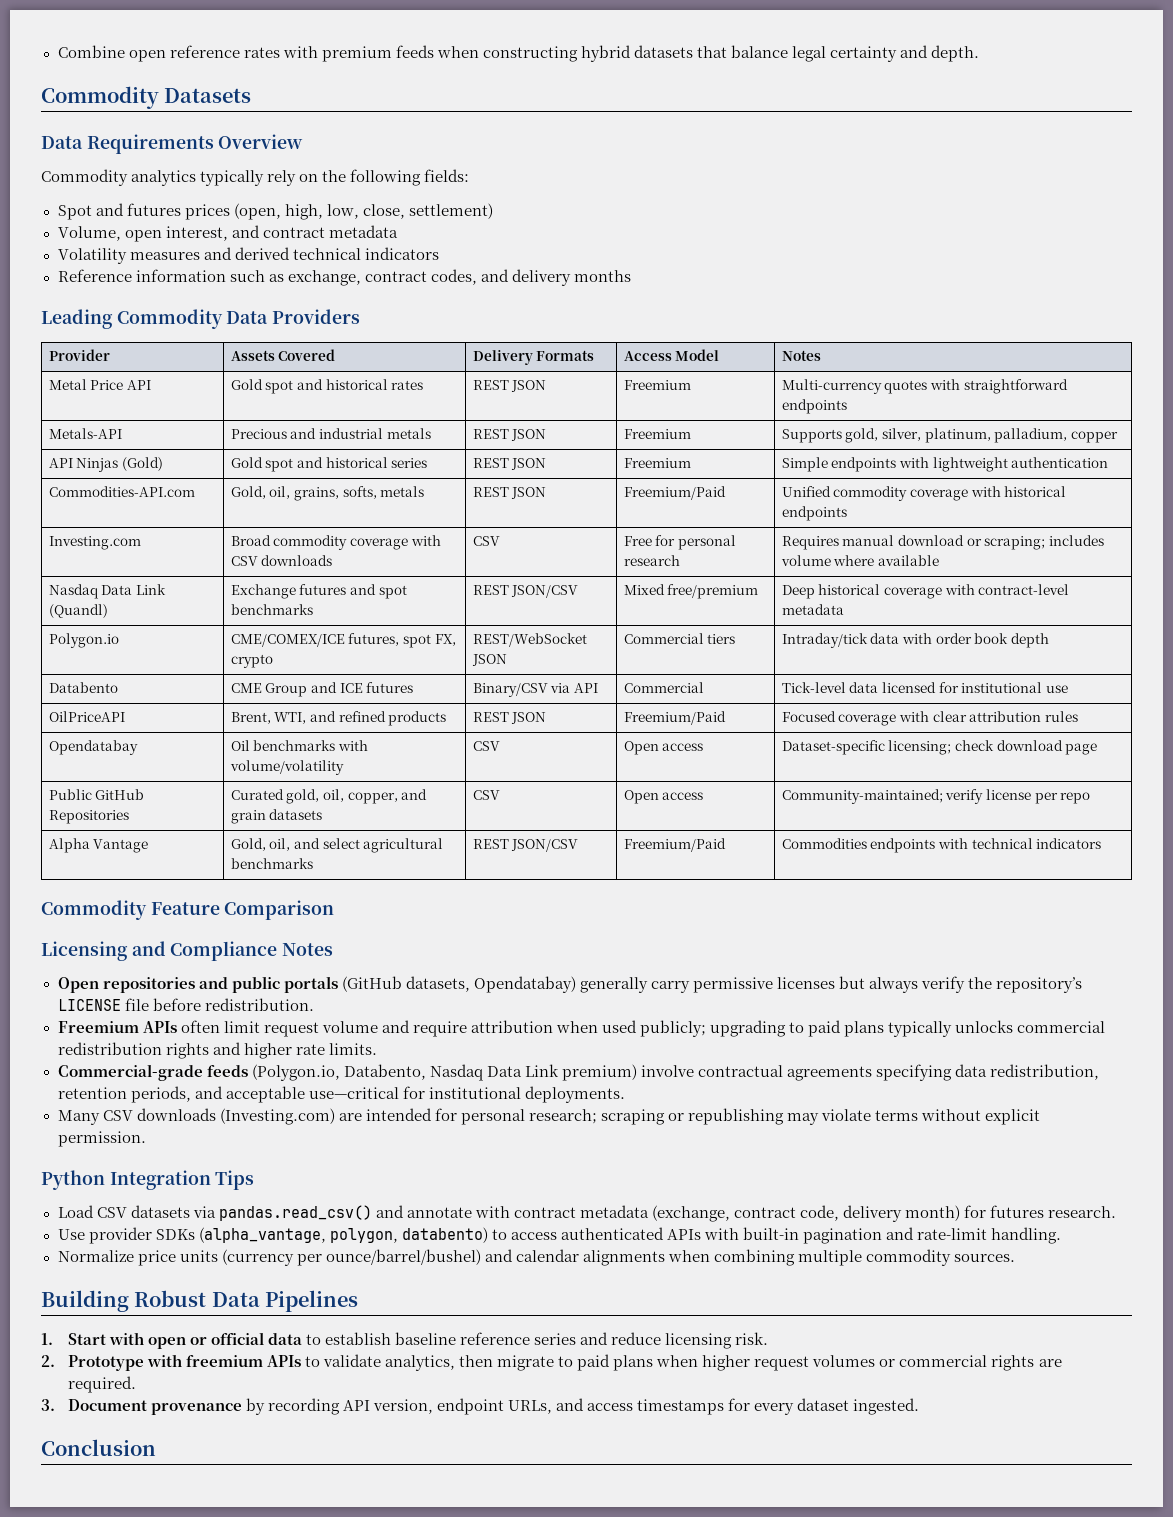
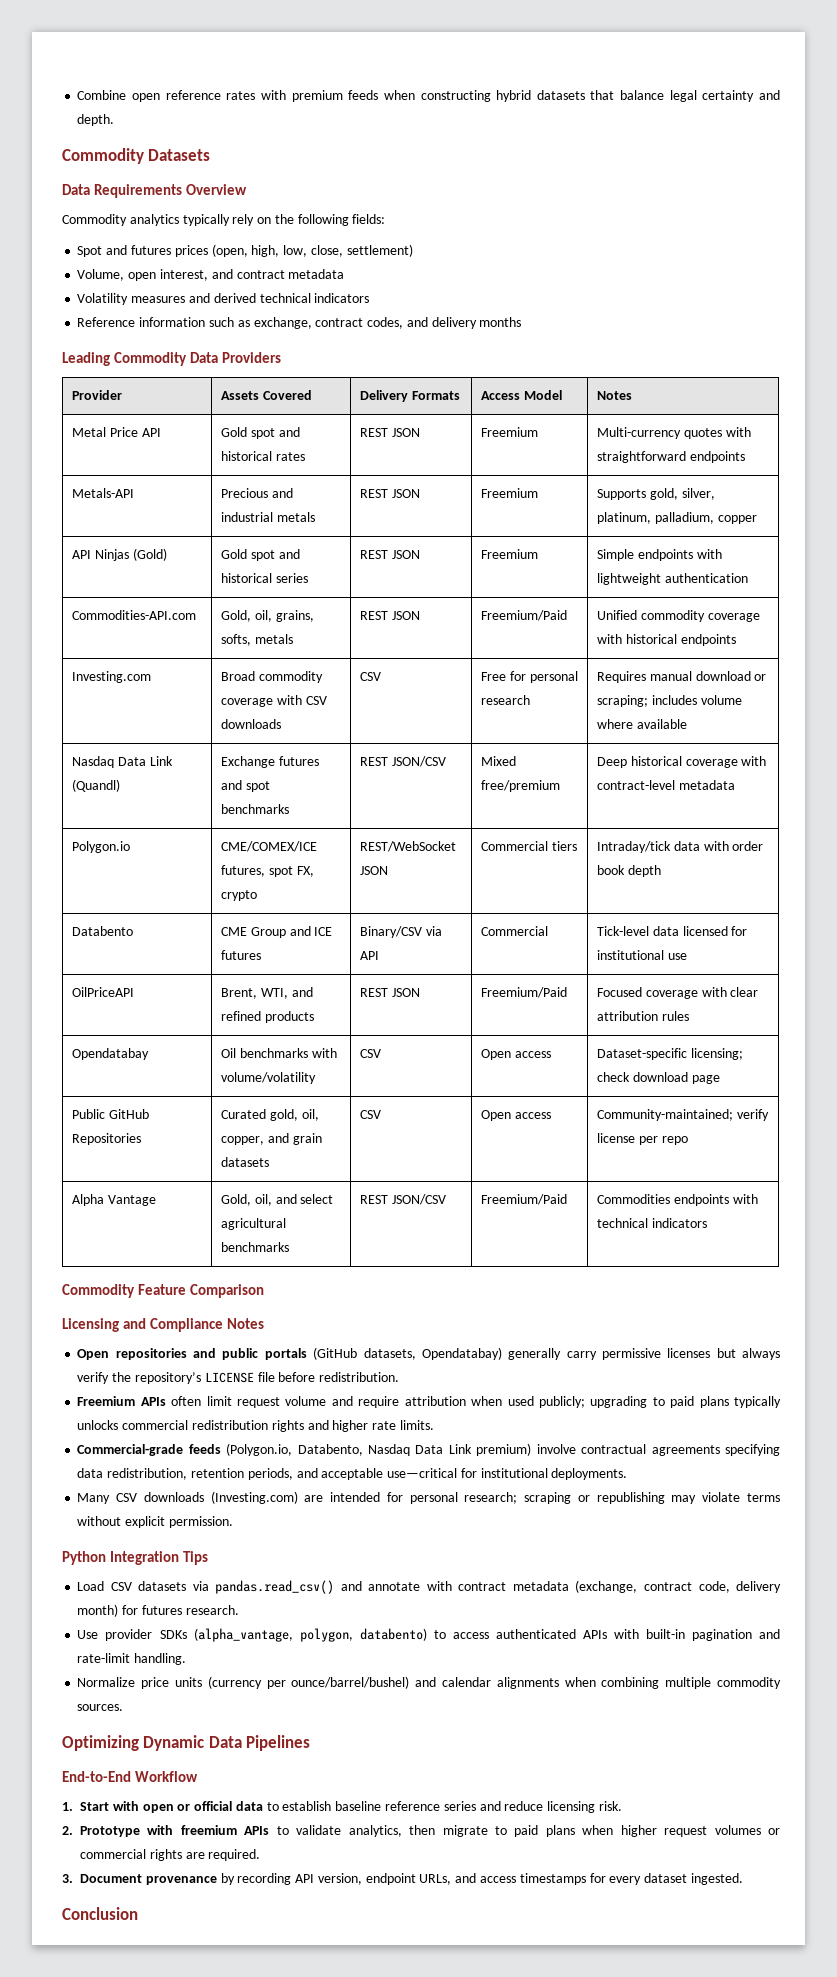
[41,1290,207,1312] Building Robust -> [62,1735,205,1751] Optimizing Dynamic
(359, 1301) none -> [62,1771,199,1782] // End-to-End Workflow

